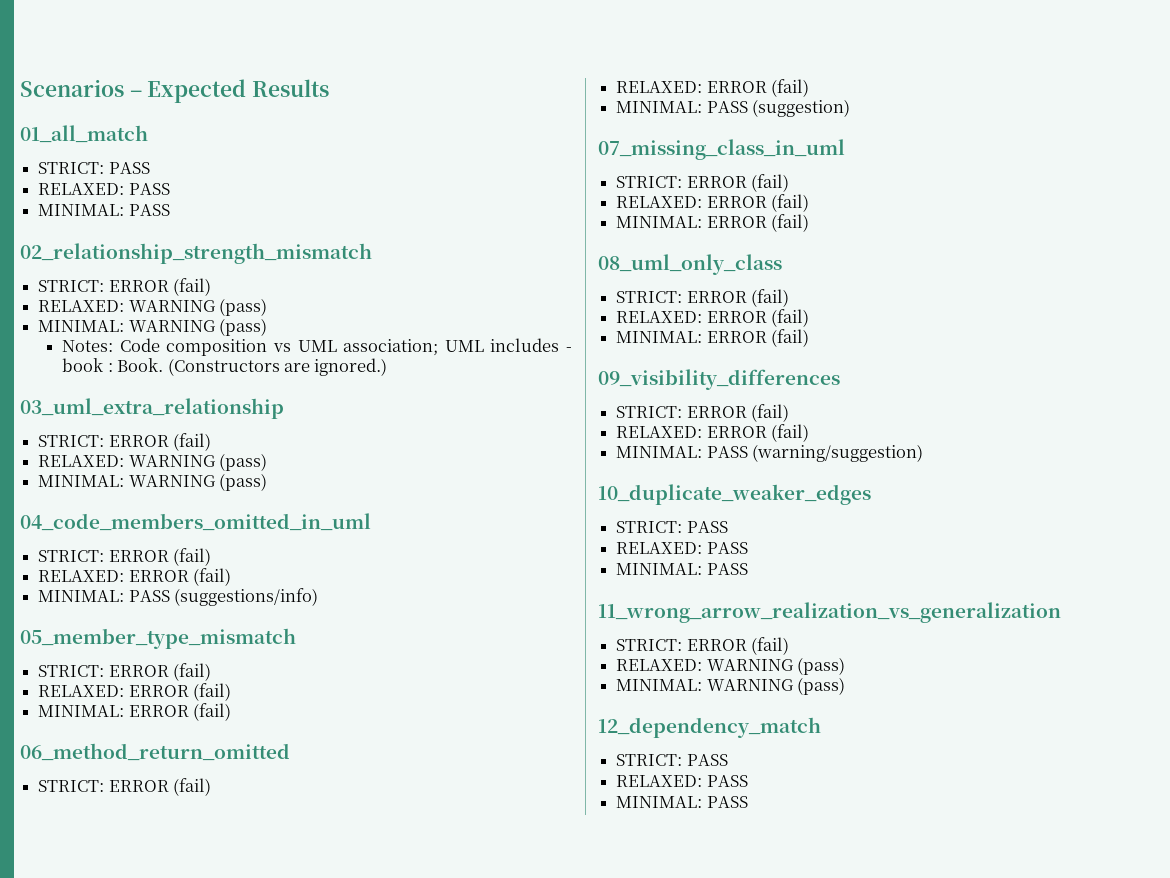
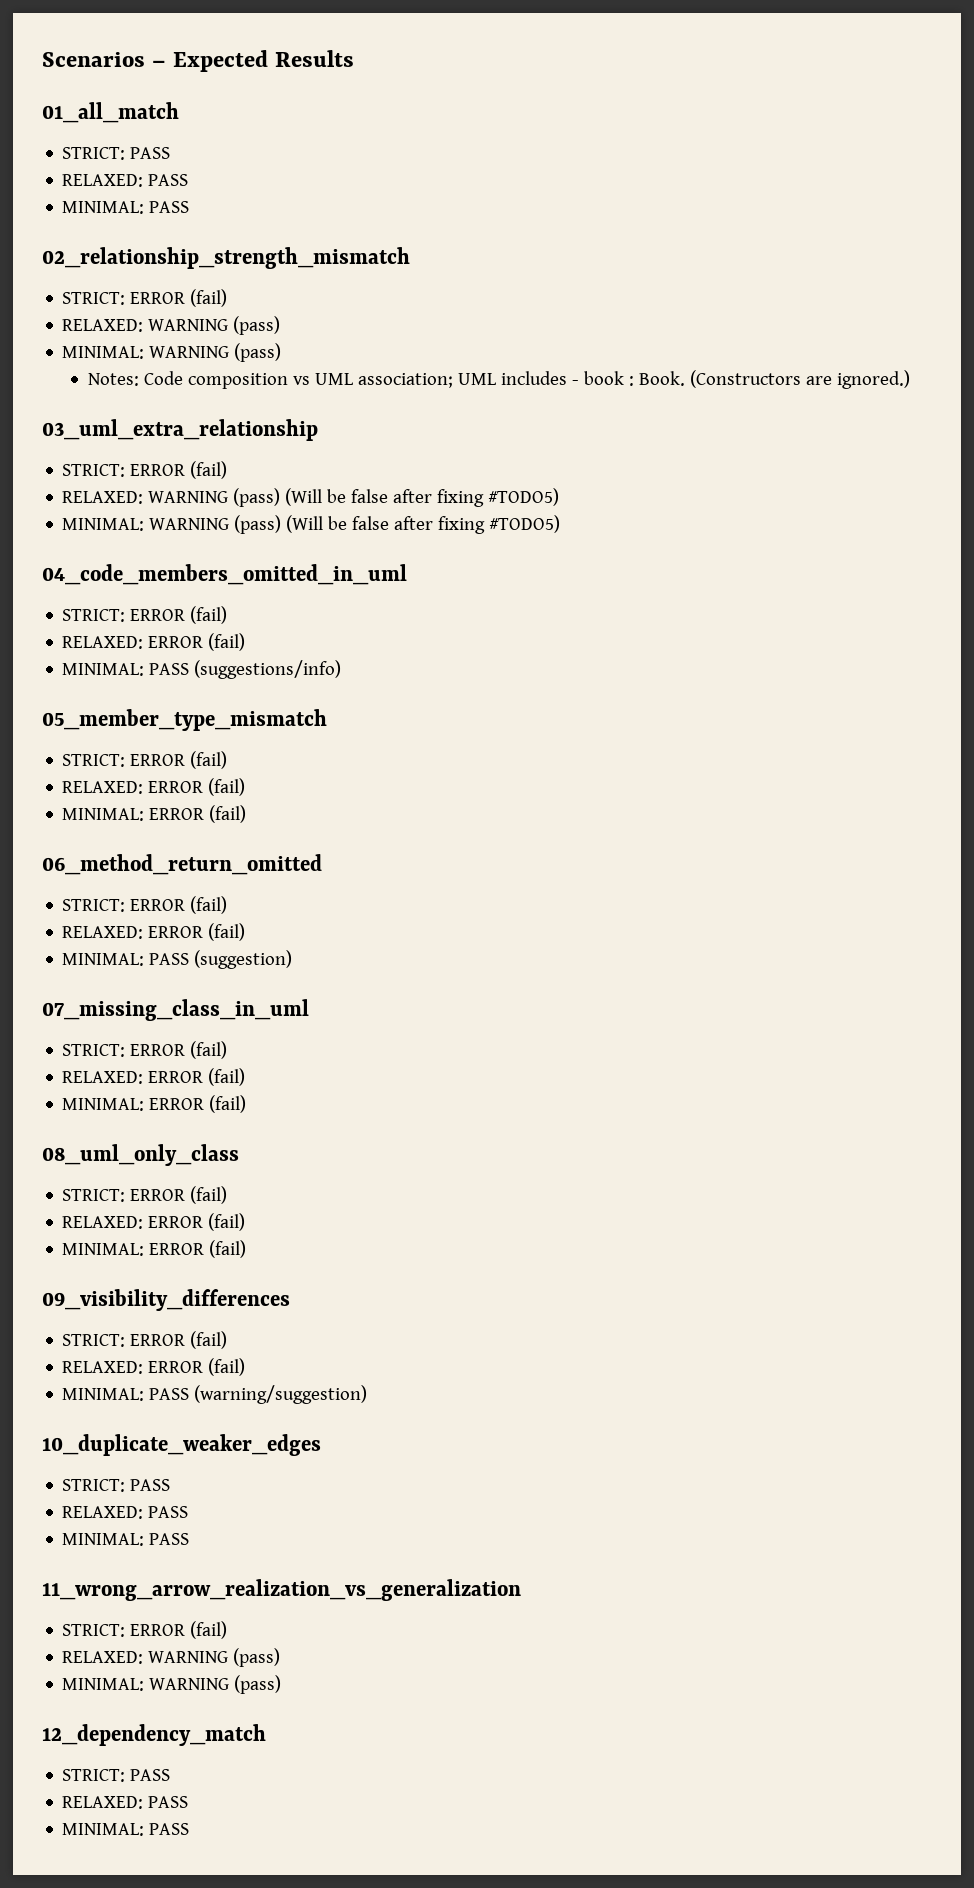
[38,473,268,491] // MINIMAL: WARNING (pass) -> [285,488,560,507] [62,515,561,534] (Will be false after fixing #TODO5) // MINIMAL: WARNING (pass) (Will be false after fixing #TODO5)

